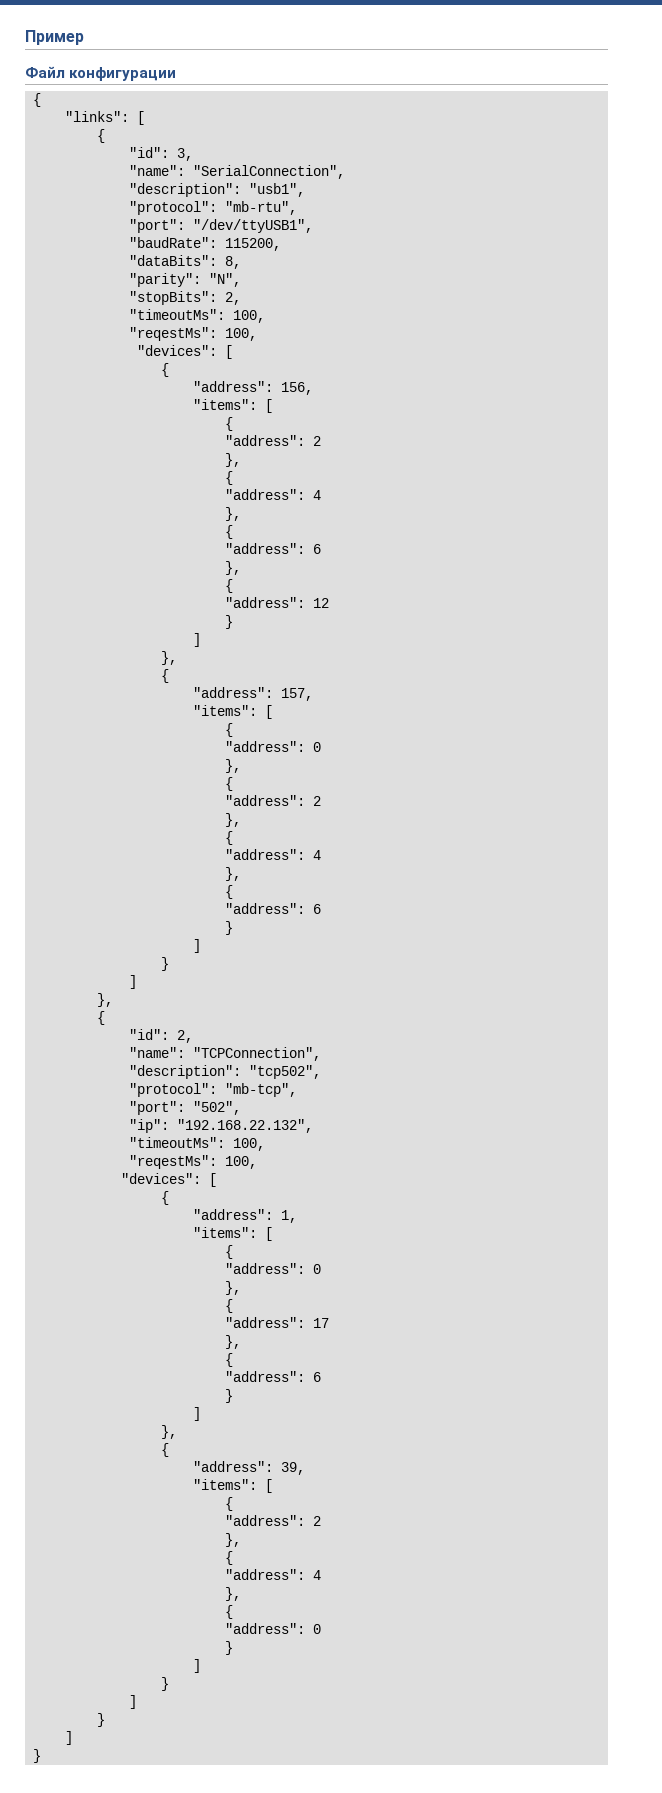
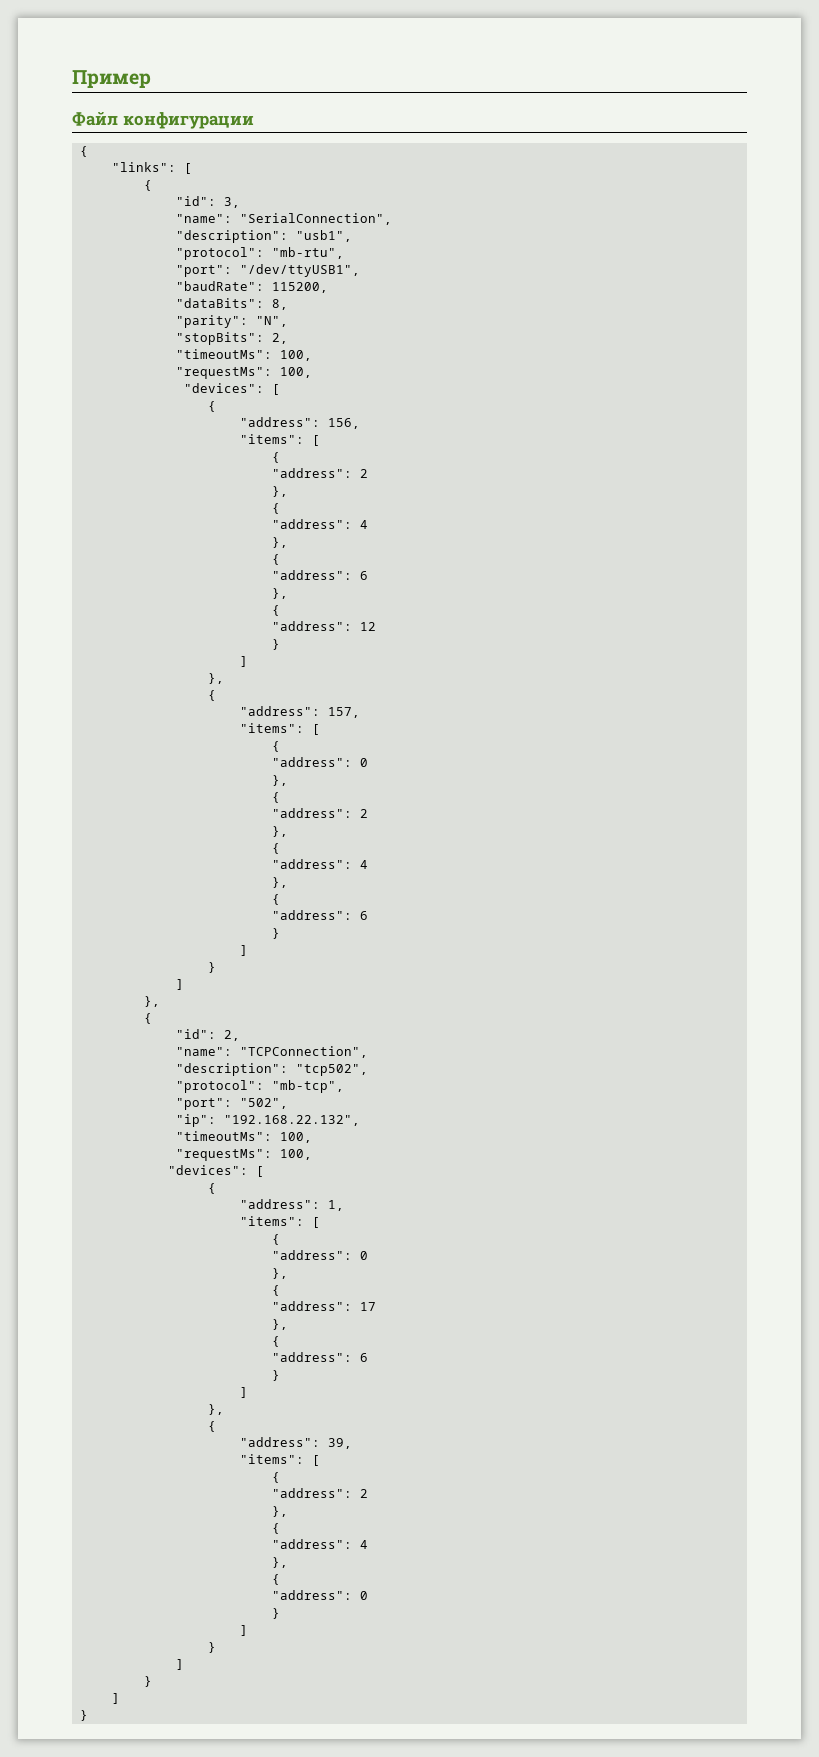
[128,327,217,341] "reqestMs": -> [175,367,272,379] "requestMs":
[128,1155,217,1169] "reqestMs": -> [175,1149,272,1161] "requestMs":

